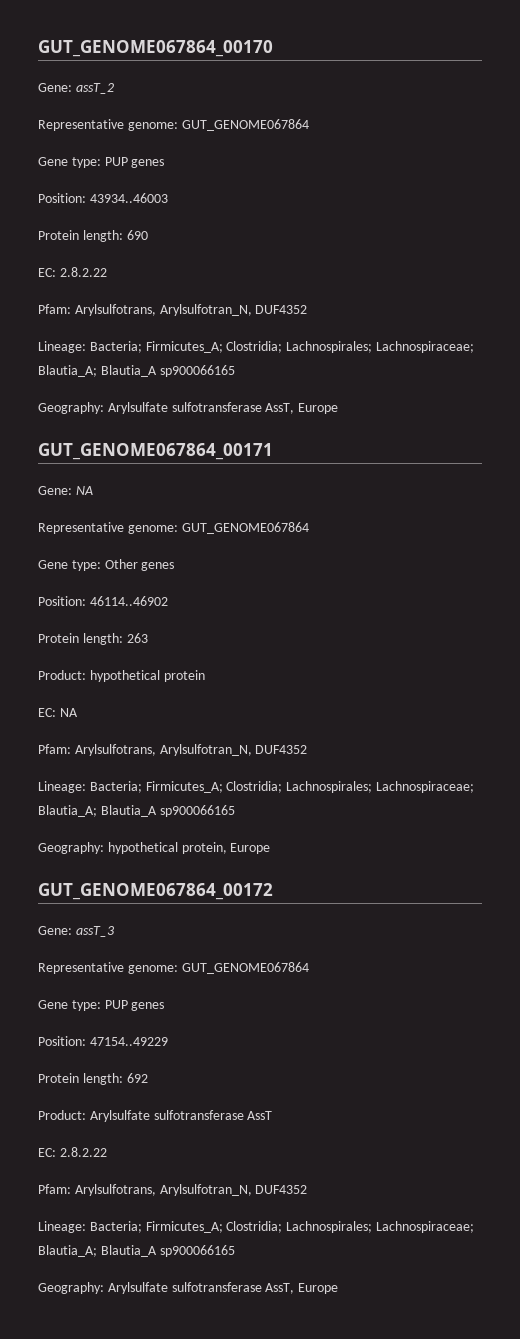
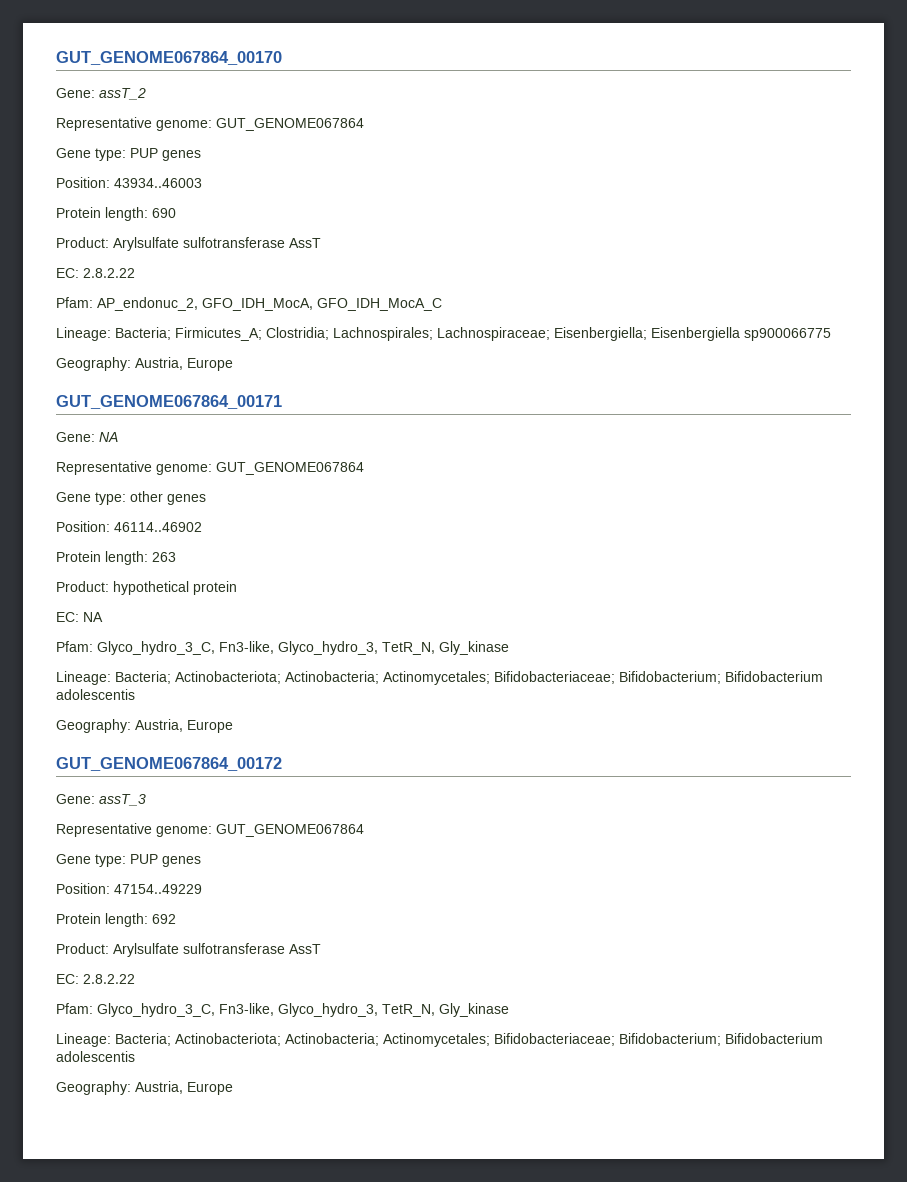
[38,267,107,277] [38,304,308,316] [38,341,474,353] [38,365,235,377] [38,402,295,414] // EC: 2.8.2.22 // Pfam: Arylsulfotrans, Arylsulfotran_N, DUF4352 // Lineage: Bacteria; Firmicutes_A; Clostridia; Lachnospirales; Lachnospiraceae; Blautia_A; Blautia_A sp900066165 // Geography: Arylsulfate sulfotransferase AssT, -> [56,237,321,251] [56,268,135,278] [56,297,442,311] [56,327,831,341] [56,357,183,371] // Product: Arylsulfate sulfotransferase AssT // EC: 2.8.2.22 // Pfam: AP_endonuc_2, GFO_IDH_MocA, GFO_IDH_MocA_C // Lineage: Bacteria; Firmicutes_A; Clostridia; Lachnospirales; Lachnospiraceae; Eisenbergiella; Eisenbergiella sp900066775 // Geography: Austria,
[104,559,138,569] Other -> [130,491,163,502] other
[74,744,308,756] [38,781,474,793] [38,805,235,817] [38,842,227,854] Arylsulfotrans, Arylsulfotran_N, DUF4352 // Lineage: Bacteria; Firmicutes_A; Clostridia; Lachnospirales; Lachnospiraceae; Blautia_A; Blautia_A sp900066165 // Geography: hypothetical protein, -> [97,641,509,655] [56,671,823,685] [56,689,135,700] [56,719,183,733] Glyco_hydro_3_C, Fn3-like, Glyco_hydro_3, TetR_N, Gly_kinase // Lineage: Bacteria; Actinobacteriota; Actinobacteria; Actinomycetales; Bifidobacteriaceae; Bifidobacterium; Bifidobacterium adolescentis // Geography: Austria,
[74,1184,308,1196] [38,1221,474,1233] [38,1245,235,1257] [38,1282,295,1294] Arylsulfotrans, Arylsulfotran_N, DUF4352 // Lineage: Bacteria; Firmicutes_A; Clostridia; Lachnospirales; Lachnospiraceae; Blautia_A; Blautia_A sp900066165 // Geography: Arylsulfate sulfotransferase AssT, -> [97,1003,509,1017] [56,1033,823,1047] [56,1051,135,1062] [56,1081,183,1095] Glyco_hydro_3_C, Fn3-like, Glyco_hydro_3, TetR_N, Gly_kinase // Lineage: Bacteria; Actinobacteriota; Actinobacteria; Actinomycetales; Bifidobacteriaceae; Bifidobacterium; Bifidobacterium adolescentis // Geography: Austria,

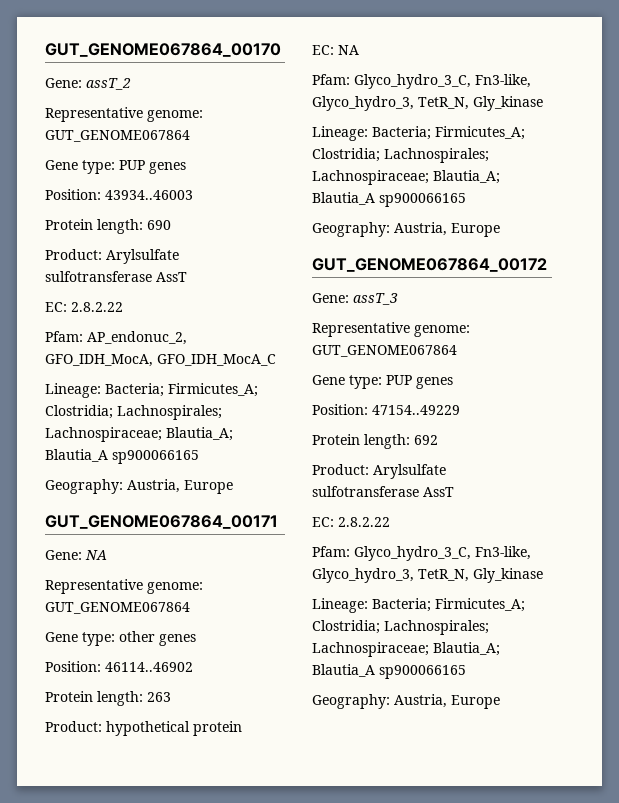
[554,327,831,341] Eisenbergiella; Eisenbergiella sp900066775 -> [166,427,233,441] [45,449,199,464] Blautia_A; Blautia_A sp900066165
[175,671,823,685] [56,689,135,700] Actinobacteriota; Actinobacteria; Actinomycetales; Bifidobacteriaceae; Bifidobacterium; Bifidobacterium adolescentis -> [435,126,525,140] [312,148,489,163] [312,170,500,185] [312,192,466,207] Firmicutes_A; Clostridia; Lachnospirales; Lachnospiraceae; Blautia_A; Blautia_A sp900066165
[175,1033,823,1047] [56,1051,135,1062] Actinobacteriota; Actinobacteria; Actinomycetales; Bifidobacteriaceae; Bifidobacterium; Bifidobacterium adolescentis -> [435,598,525,612] [312,620,489,635] [312,642,500,657] [312,664,466,679] Firmicutes_A; Clostridia; Lachnospirales; Lachnospiraceae; Blautia_A; Blautia_A sp900066165

